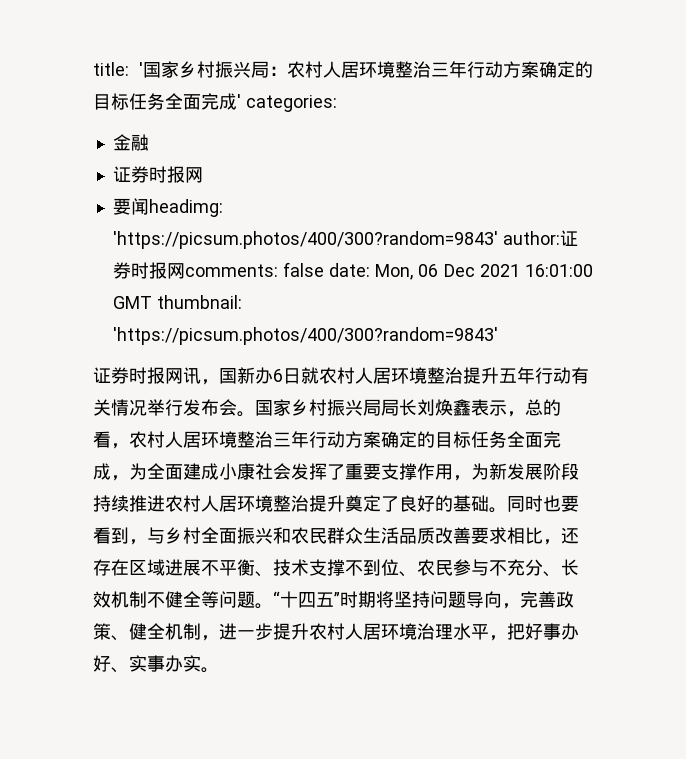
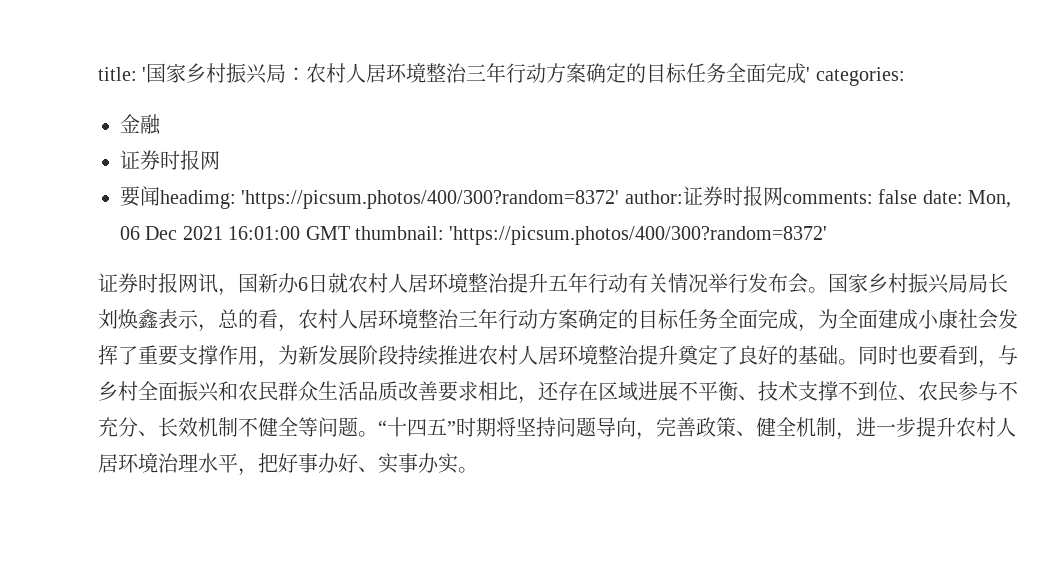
[112,231,498,249] 'https://picsum.photos/400/300?random=9843' -> [241,190,620,209] 'https://picsum.photos/400/300?random=8372'
[112,327,498,345] 'https://picsum.photos/400/300?random=9843' -> [449,226,828,245] 'https://picsum.photos/400/300?random=8372'

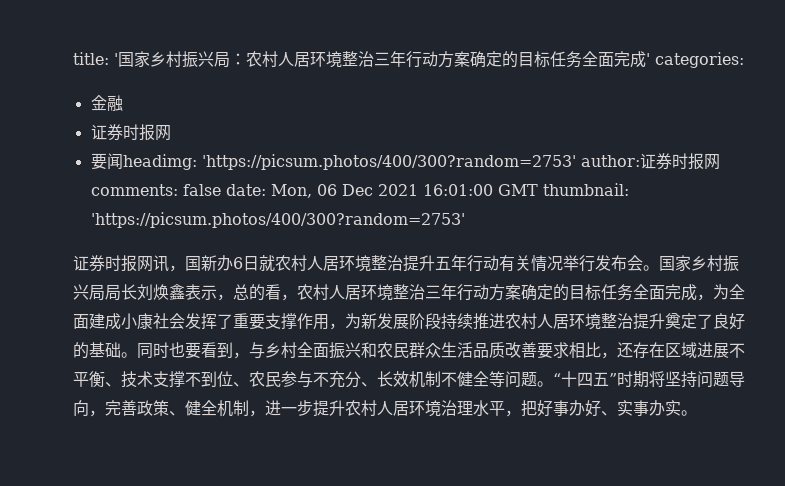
[241,190,620,209] 'https://picsum.photos/400/300?random=8372' -> [201,154,576,170] 'https://picsum.photos/400/300?random=2753'
[449,226,828,245] 'https://picsum.photos/400/300?random=8372' -> [90,212,465,228] 'https://picsum.photos/400/300?random=2753'

